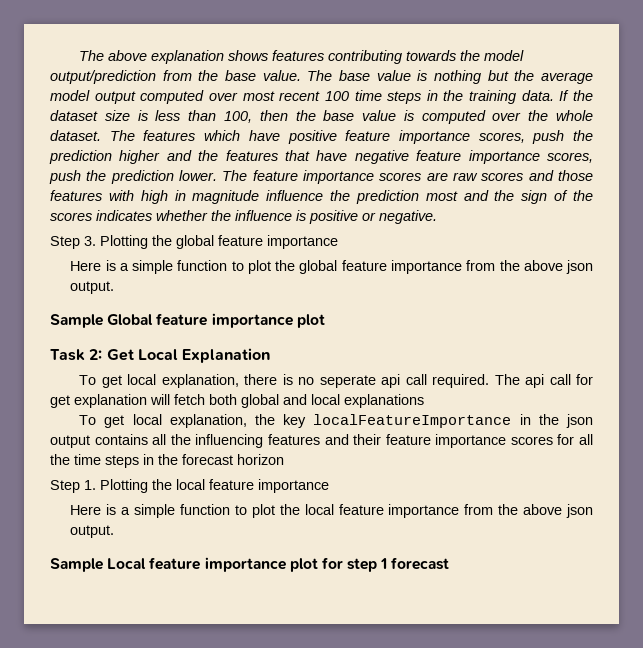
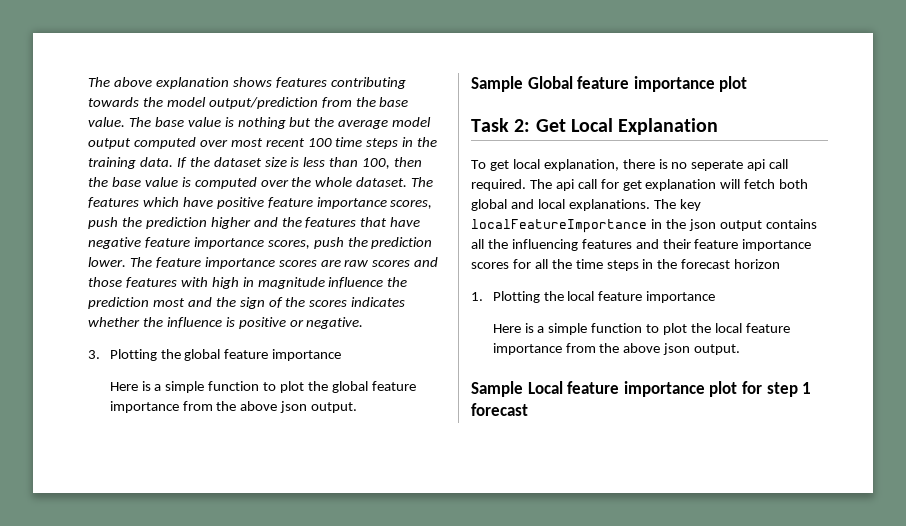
[50,236,80,249] Step -> (364, 323) none
[344,394,424,408] [79,414,275,428] explanations // To get local explanation, the -> [568,199,676,211] explanations. The
[50,480,80,493] Step -> (781, 264) none

